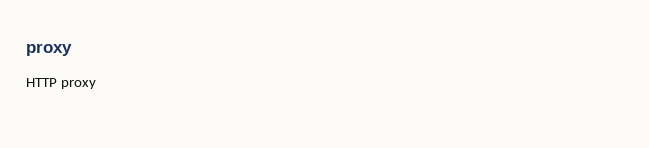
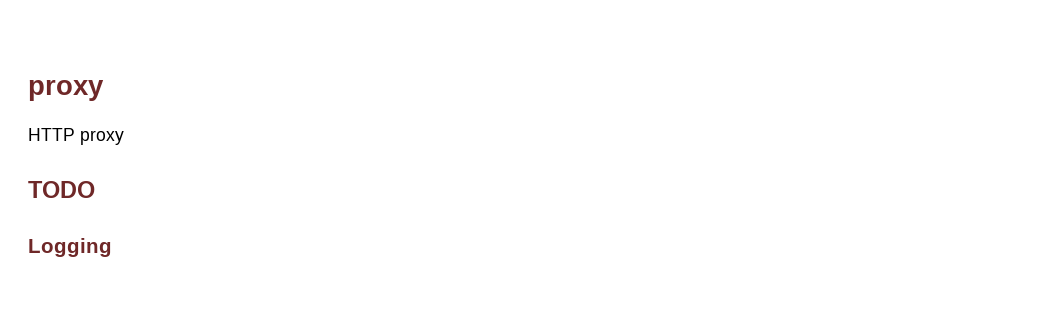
(96, 84) none -> [28,181,95,198] [28,238,112,257] // TODO // Logging

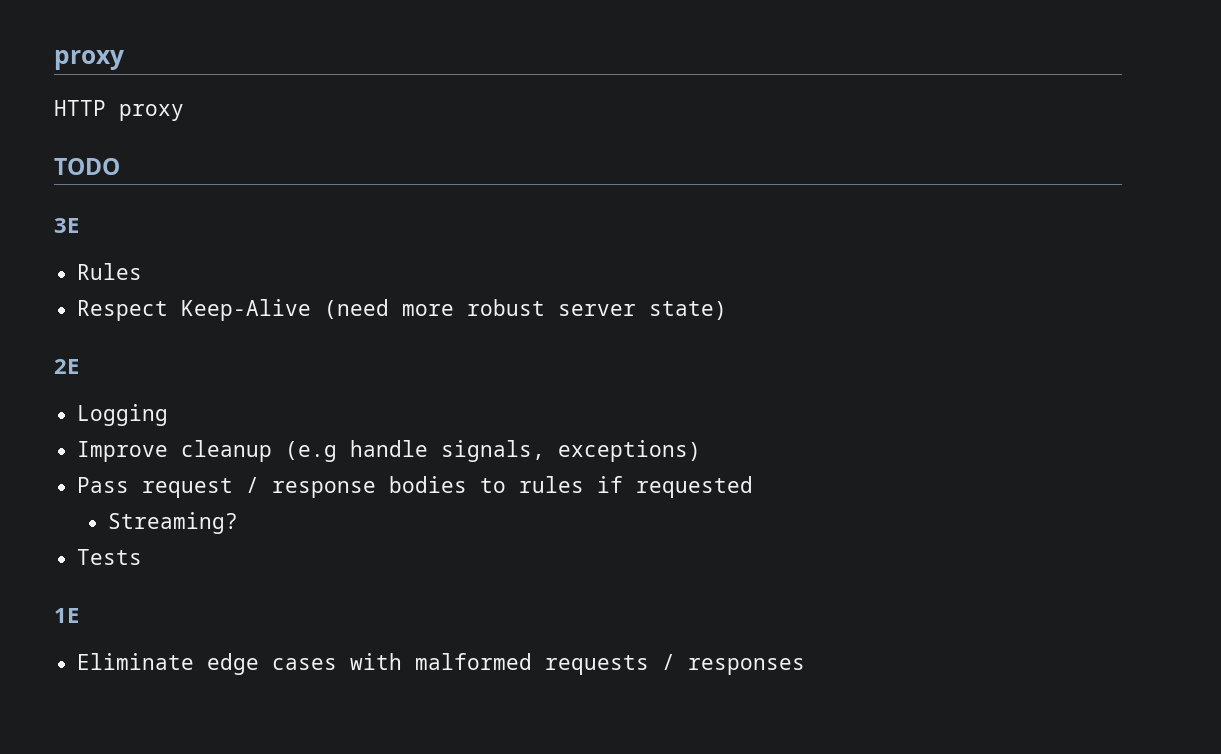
[28,238,112,257] Logging -> [54,218,79,233] [77,263,143,280] [77,299,728,321] [54,359,79,374] [77,404,169,426] [77,440,702,462] [77,476,754,498] [108,512,239,534] [77,549,143,565] [54,608,79,623] [77,653,806,675] 3E // Rules // Respect Keep-Alive (need more robust server state) // 2E // Logging // Improve cleanup (e.g handle signals, exceptions) // Pass request / response bodies to rules if requested // Streaming? // Tests // 1E // Eliminate edge cases with malformed requests / responses

